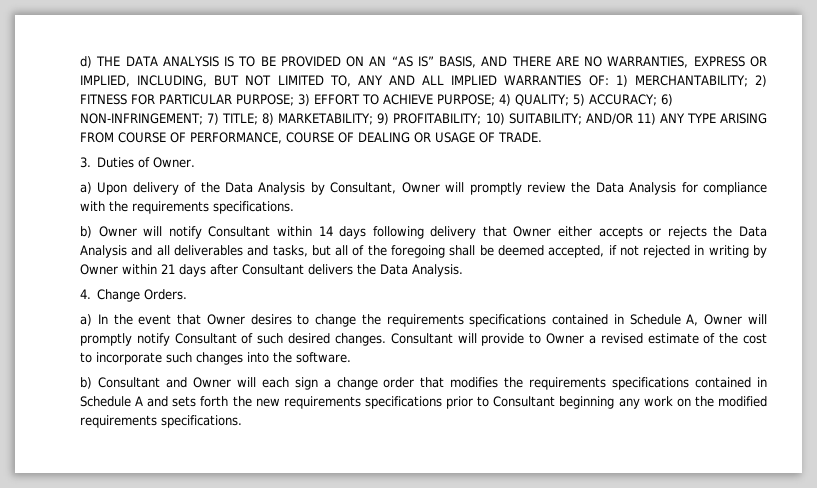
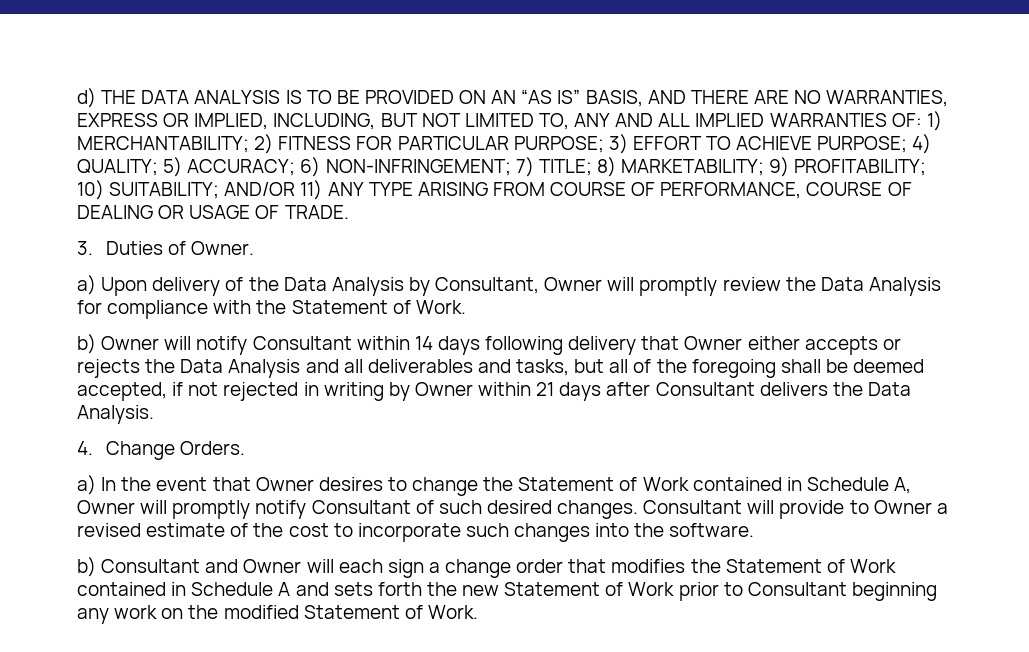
[132,201,294,214] requirements specifications. -> [291,300,466,314] Statement of Work.
[386,314,547,327] requirements specifications -> [518,477,689,491] Statement of Work
[529,377,690,390] requirements specifications -> [725,559,896,573] Statement of Work
[283,396,442,409] requirements specifications -> [504,582,675,596] Statement of Work
[80,415,242,428] requirements specifications. -> [303,605,478,619] Statement of Work.

